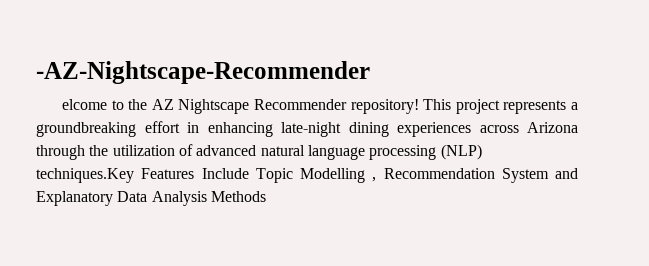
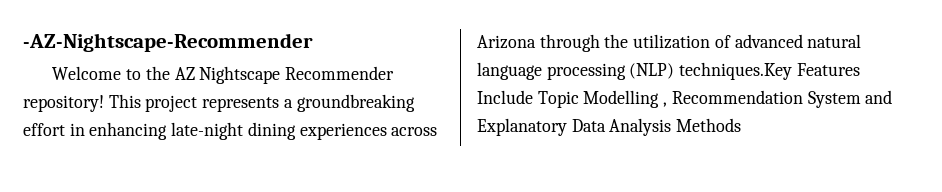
[62,99,108,110] elcome -> [52,66,122,80] Welcome

